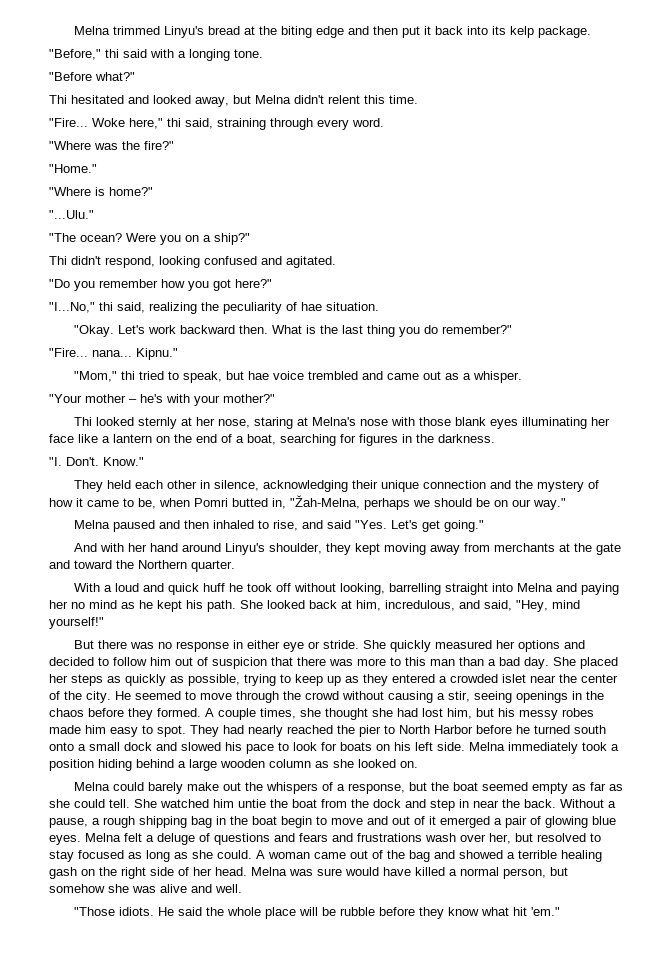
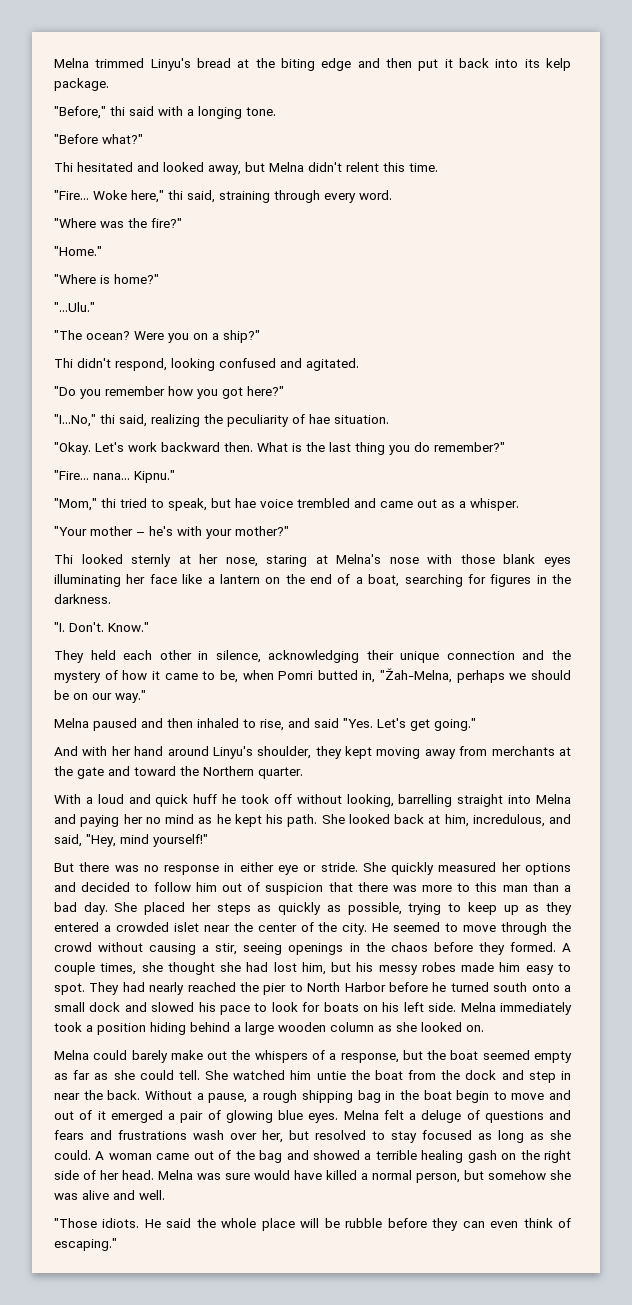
[447,907,560,916] know what hit 'em." -> [462,1218,571,1228] [54,1238,117,1251] can even think of escaping."

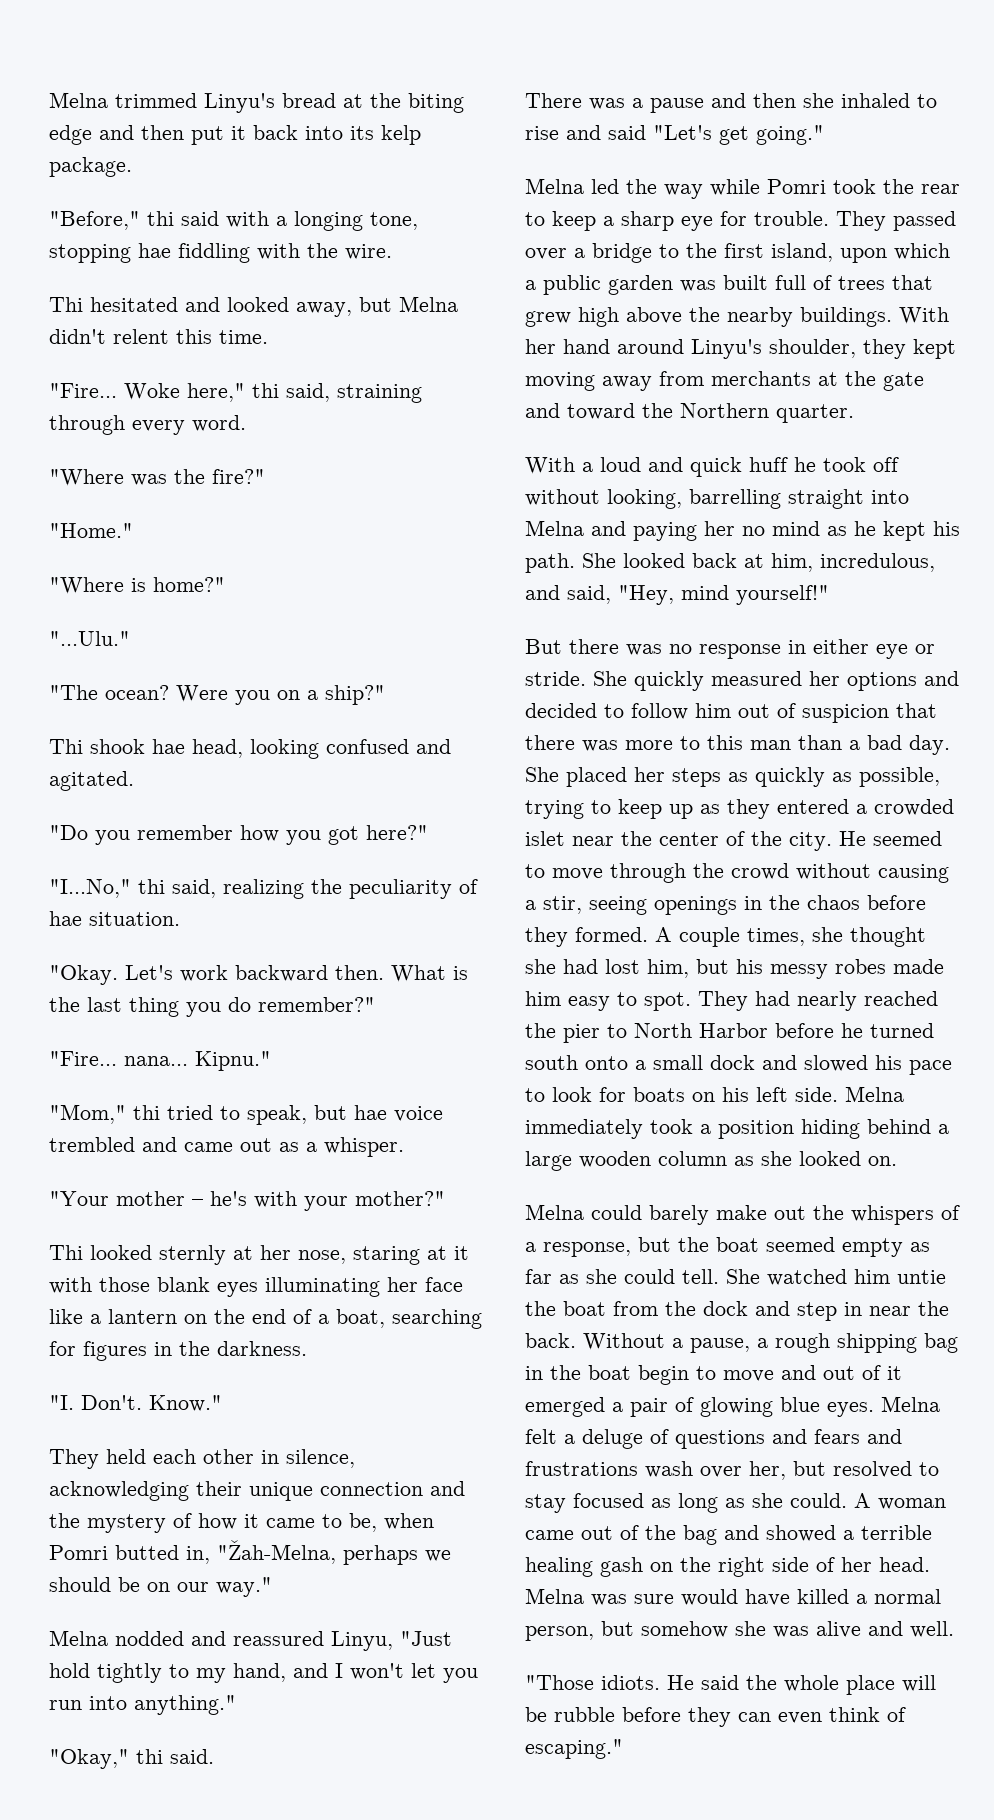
[246,107,276,116] [54,134,143,144] tone. // "Before what?" -> [370,212,418,230] [49,243,392,263] tone, stopping hae fiddling with the wire.
[77,358,167,371] didn't respond, -> [90,739,243,758] shook hae head,
[336,554,419,564] Melna's nose -> [454,1246,469,1260] it
[93,718,193,731] paused and then -> [115,1631,452,1651] [49,1663,478,1683] [49,1695,236,1715] [49,1749,214,1769] [525,93,834,113] nodded and reassured Linyu, "Just hold tightly to my hand, and I won't let you run into anything." // "Okay," thi said. // There was a pause and then she
[260,719,284,731] rise, -> [525,126,559,140] rise
[343,718,406,728] "Yes. Let's -> [653,125,712,140] "Let's
[54,746,108,756] And with -> [525,178,960,199] [525,211,956,231] [525,243,950,263] [525,275,933,295] [525,307,949,327] Melna led the way while Pomri took the rear to keep a sharp eye for trouble. They passed over a bridge to the first island, upon which a public garden was built full of trees that grew high above the nearby buildings. With

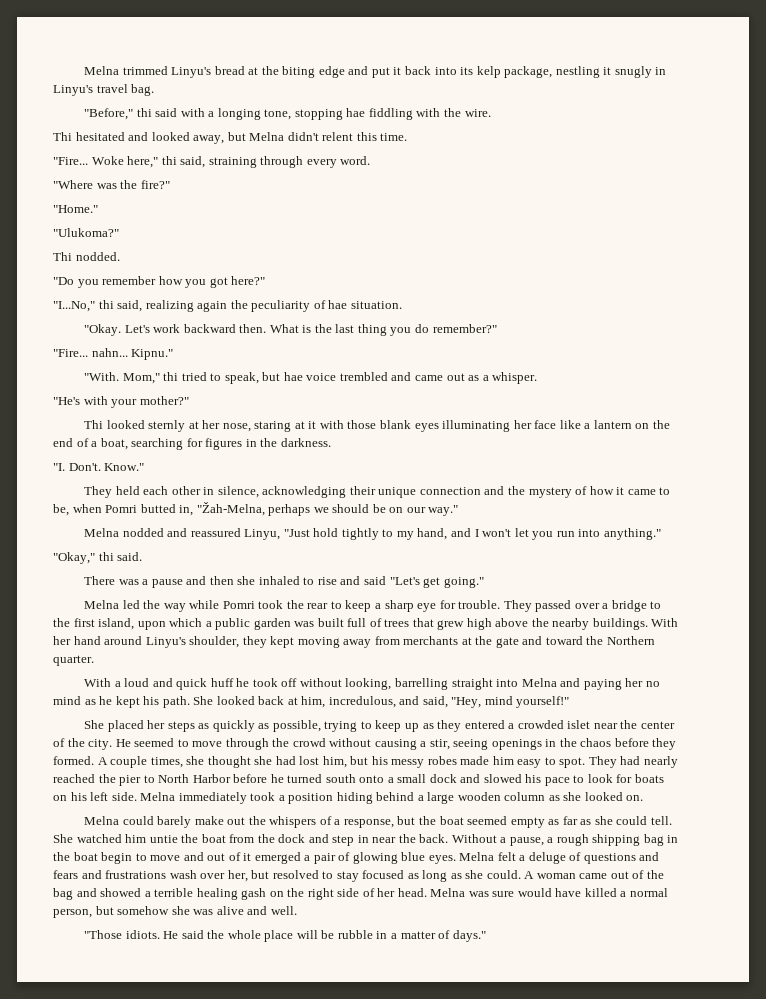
[141,125,184,140] then -> (369, 70) none
[49,157,132,177] package. -> [504,66,667,78] [53,84,155,96] package, nestling it snugly in Linyu's travel bag.
[49,577,225,594] [49,631,130,646] [49,685,385,705] [49,739,451,759] [49,771,134,791] "Where is home?" // "...Ulu." // "The ocean? Were you on a ship?" // Thi shook hae head, looking confused and agitated. -> [53,228,119,237] [53,252,120,261] "Ulukoma?" // Thi nodded.
(304, 889) none -> [197,301,228,312] again
[124,1056,188,1066] nana... -> [91,348,128,357] nahn...
[49,1104,126,1124] "Mom," -> [84,372,160,384] "With. Mom,"
[49,1191,247,1206] "Your mother – he's -> [53,397,80,405] "He's
[525,639,935,659] [525,671,959,691] [525,703,937,723] [525,735,950,755] But there was no response in either eye or stride. She quickly measured her options and decided to follow him out of suspicion that there was more to this man than a bad day. -> (570, 702) none
[622,1707,906,1727] [525,1739,623,1759] before they can even think of escaping." -> [376,930,486,942] in a matter of days."

